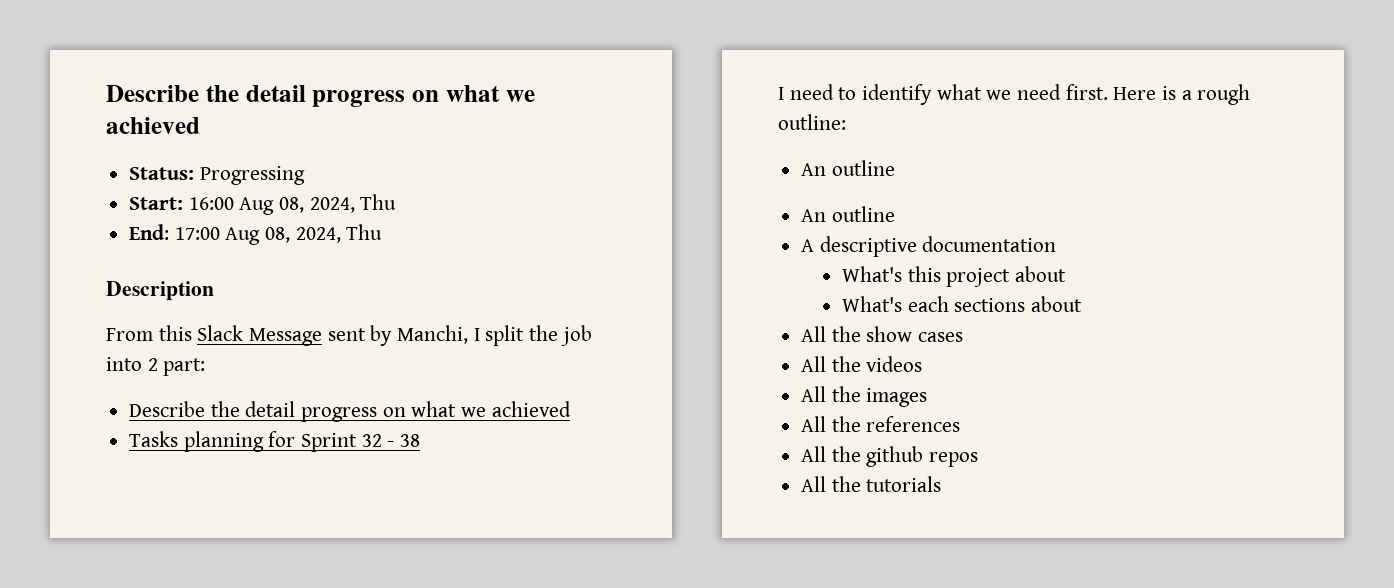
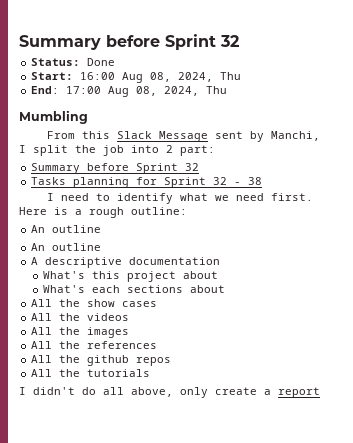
[106,85,535,107] [106,117,200,134] Describe the detail progress on what we achieved -> [19,34,239,50] Summary before Sprint 32
[199,166,305,185] Progressing -> [87,58,116,66] Done
[106,281,214,301] Description -> [19,110,88,124] Mumbling
[129,401,571,422] Describe the detail progress on what we achieved -> [31,163,200,174] Summary before Sprint 32
(942, 484) none -> [19,387,320,398] // I didn't do all above, only create a report

